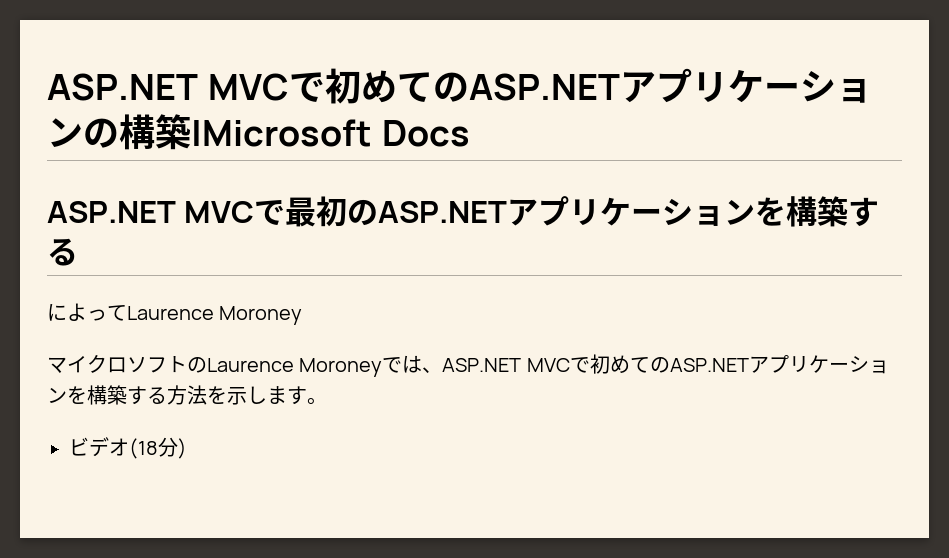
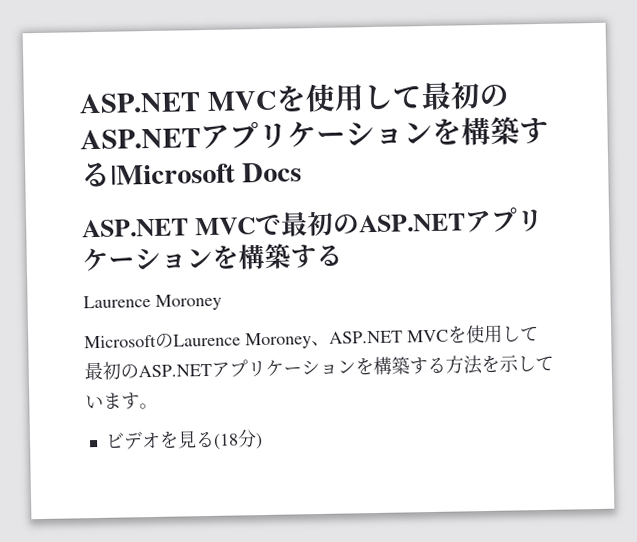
[47,68,872,104] [47,114,191,150] ASP.NET MVCで初めてのASP.NETアプリケーションの構築 -> [79,81,510,114] [80,116,549,150] [81,162,111,188] ASP.NET MVCを使用して最初のASP.NETアプリケーションを構築する
[47,303,127,321] によって -> (343, 256) none
[47,354,187,373] マイクロソフト -> [84,334,157,349] Microsoft
[382,355,423,373] では -> (312, 341) none
[569,354,650,374] で初めて -> [448,324,539,344] [84,361,121,381] を使用して最初
(267, 395) none -> [535,355,554,372] [85,394,104,410] てい
(129, 447) none -> [158,430,215,449] を見る

